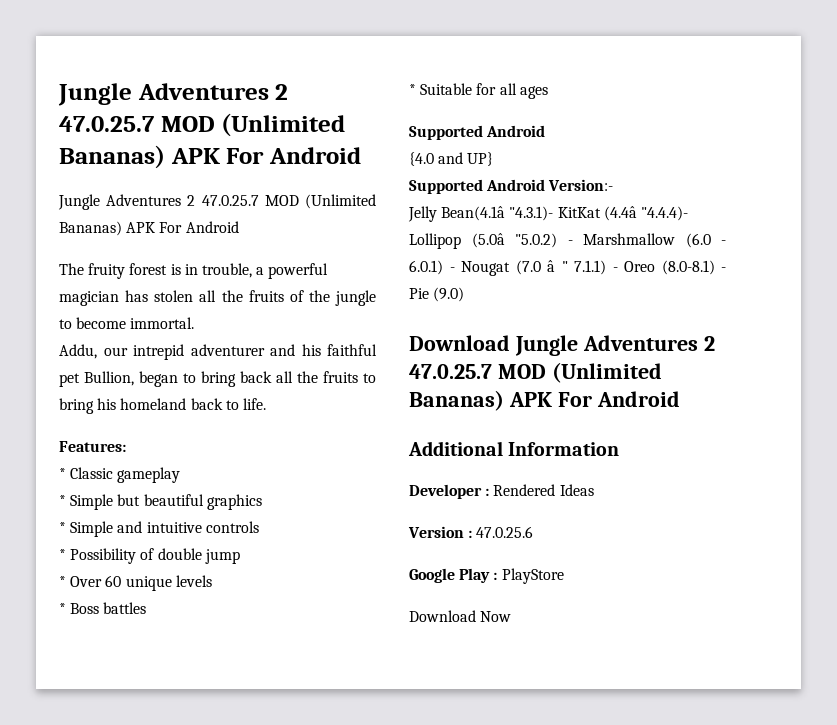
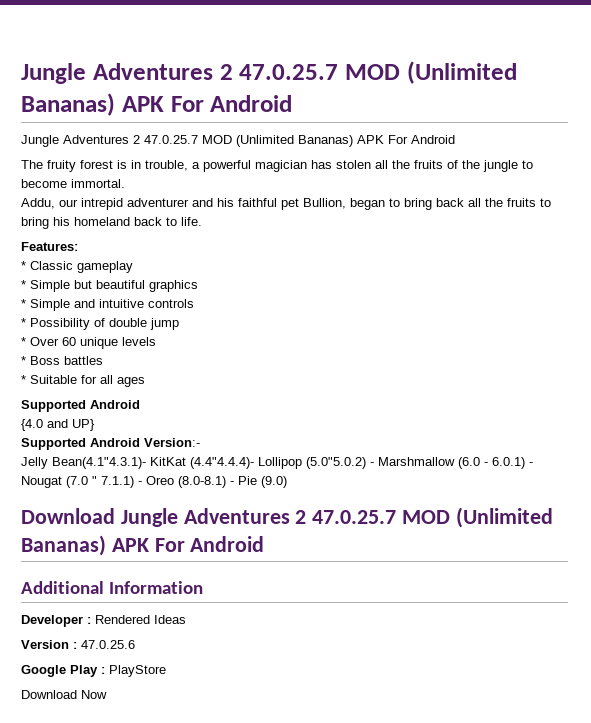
[441,206,688,221] [409,233,557,249] Bean(4.1â "4.3.1)- KitKat (4.4â "4.4.4)- Lollipop (5.0â "5.0.2) -> [52,457,366,469] Bean(4.1"4.3.1)- KitKat (4.4"4.4.4)- Lollipop (5.0"5.0.2)
[547,260,555,272] â -> (88, 482) none

